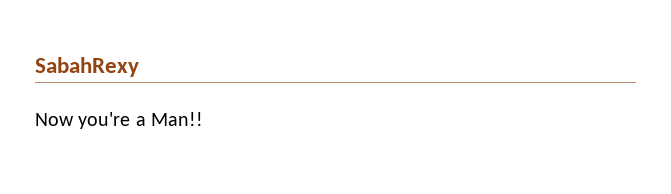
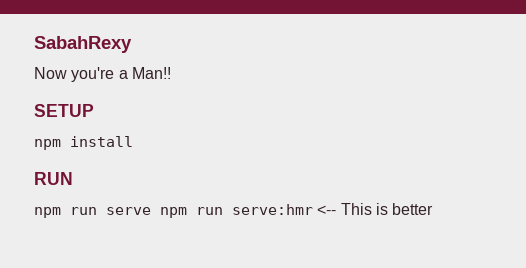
(204, 119) none -> [34,104,94,117] [34,136,133,150] [34,172,73,185] [34,203,434,218] // SETUP // npm install // RUN // npm run serve npm run serve:hmr <-- This is better

